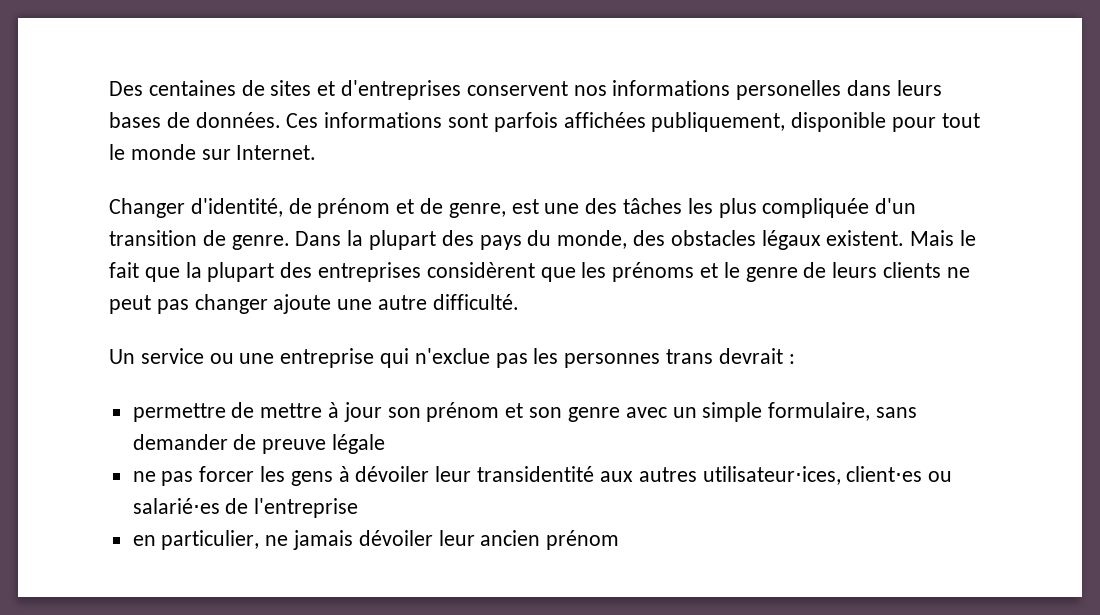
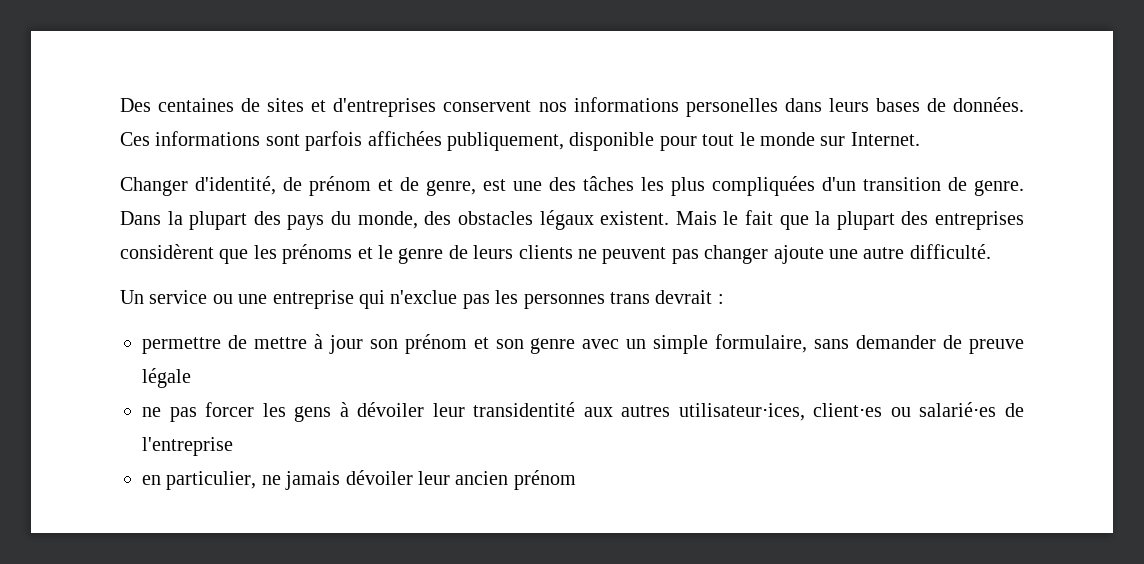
[762,198,870,218] compliquée -> [712,176,815,196] compliquées
[109,295,151,314] peut -> [602,247,667,264] peuvent

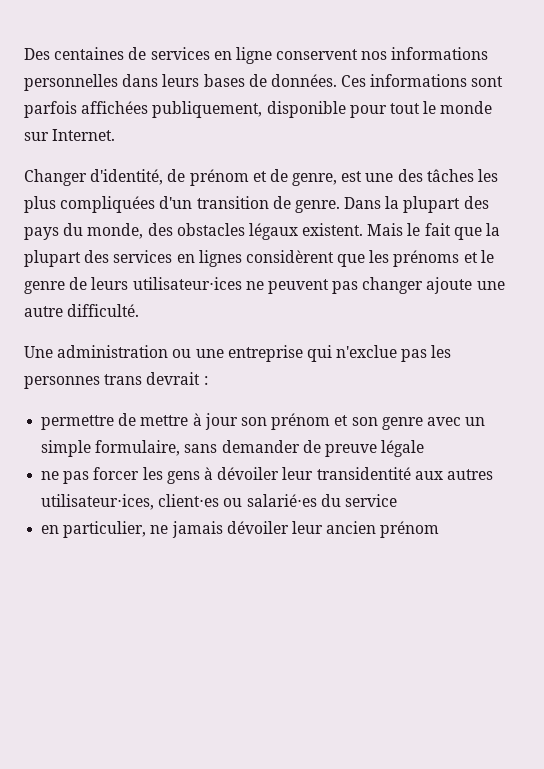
[267,98,437,117] sites et d'entreprises -> [150,47,272,64] services en ligne
[685,98,778,117] personelles -> [24,74,118,91] personnelles
[934,211,1024,230] entreprises -> [113,250,242,267] services en lignes
[518,245,573,259] clients -> [132,277,242,290] utilisateur⋅ices
[120,290,208,304] Un service -> [24,345,169,358] Une administration
[1005,403,1024,417] [142,437,233,456] de l'entreprise -> [320,494,397,507] du service

